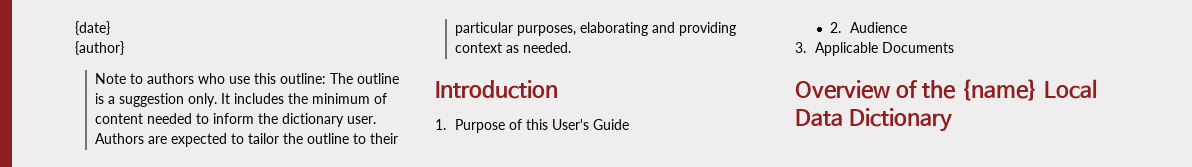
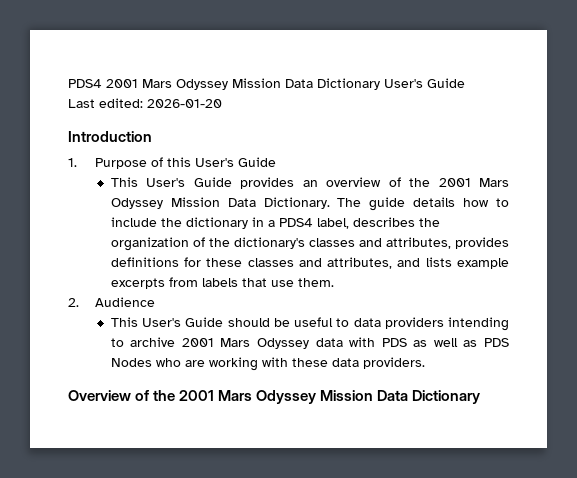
[75,21,110,35] [75,41,124,55] [94,73,399,84] [94,93,387,107] [94,113,376,127] [94,133,398,147] [454,22,736,36] [454,42,571,53] {date} // {author} // Note to authors who use this outline: The outline is a suggestion only. It includes the minimum of content needed to inform the dictionary user. Authors are expected to tailor the outline to their particular purposes, elaborating and providing context as needed. -> [68,78,465,90] [68,98,222,108] PDS4 2001 Mars Odyssey Mission Data Dictionary User's Guide // Last edited: 2026-01-20
[830,22,907,33] [795,42,954,56] 2. Audience // 3. Applicable Documents -> [110,177,509,189] [110,197,509,211] [110,217,440,229] [110,237,509,251] [110,257,509,269] [110,277,334,289] [68,297,156,307] [110,317,509,331] [110,337,509,349] [110,357,425,371] This User's Guide provides an overview of the 2001 Mars Odyssey Mission Data Dictionary. The guide details how to include the dictionary in a PDS4 label, describes the organization of the dictionary's classes and attributes, provides definitions for these classes and attributes, and lists example excerpts from labels that use them. // 2. Audience // This User's Guide should be useful to data providers intending to archive 2001 Mars Odyssey data with PDS as well as PDS Nodes who are working with these data providers.
[960,79,1097,101] {name} Local -> [179,390,374,404] 2001 Mars Odyssey Mission

